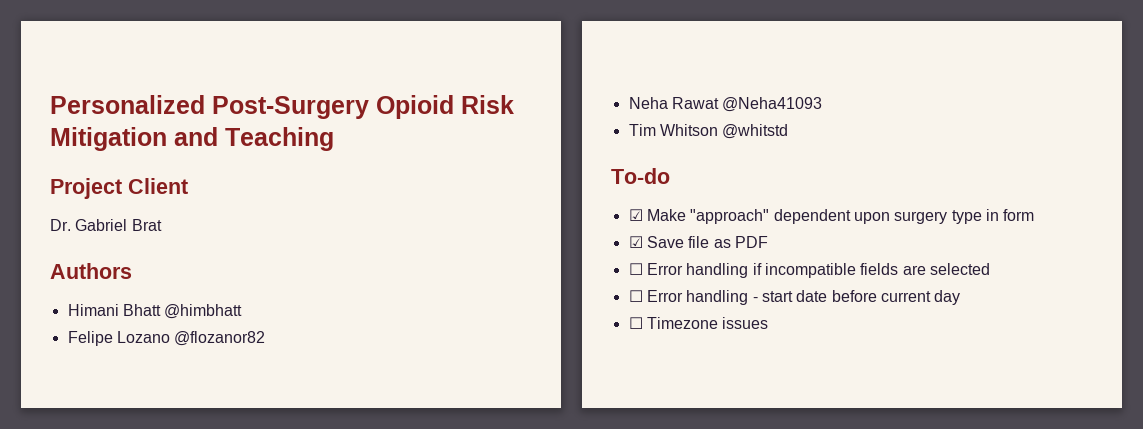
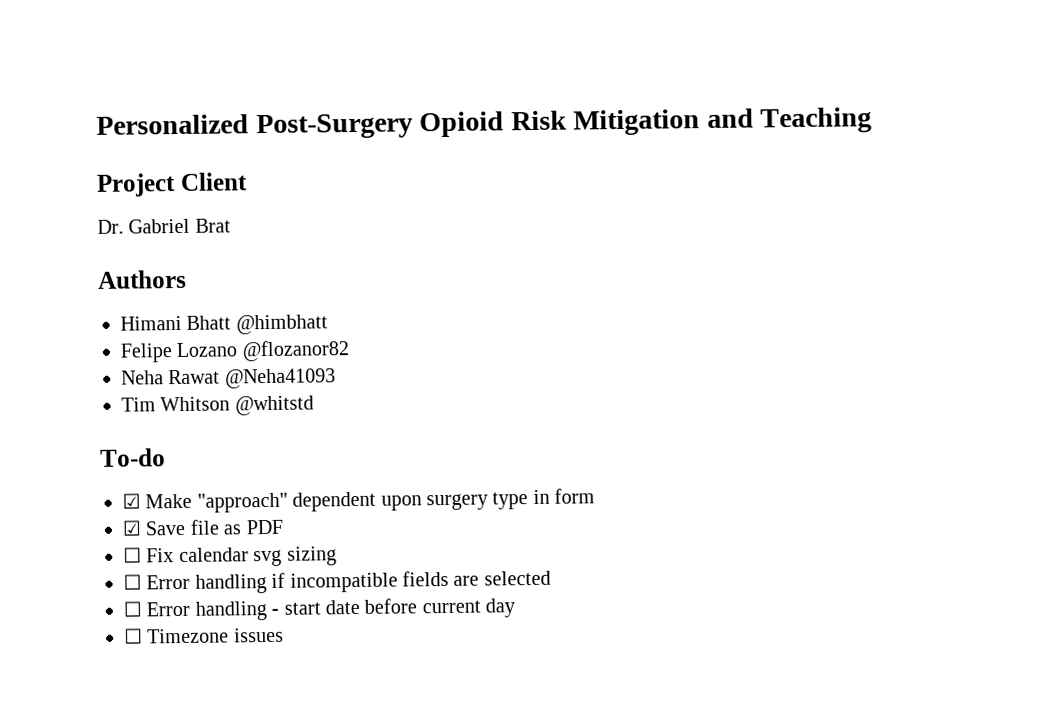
(768, 242) none -> [123,546,337,567] // ☐ Fix calendar svg sizing

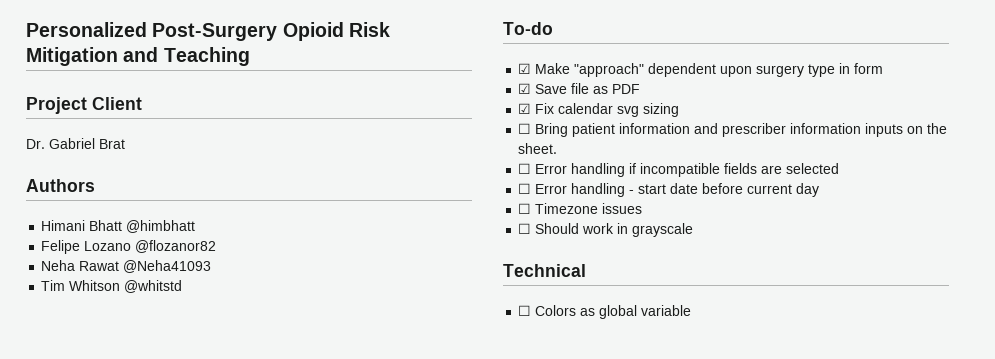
[123,547,142,563] ☐ -> [518,103,532,114] ☑
(337, 556) none -> [518,123,948,137] [518,143,558,154] // ☐ Bring patient information and prescriber information inputs on the sheet.
(284, 635) none -> [518,223,694,237] [503,264,586,277] [518,305,692,319] // ☐ Should work in grayscale // Technical // ☐ Colors as global variable

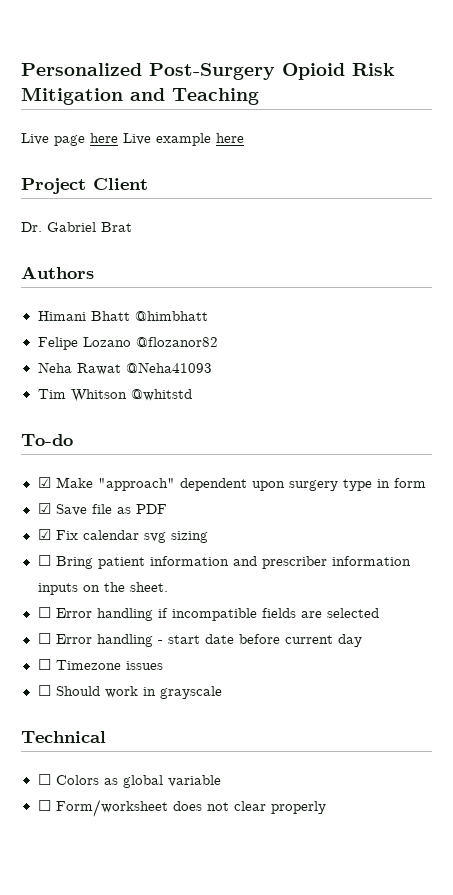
(250, 56) none -> [21,133,244,146] // Live page here Live example here
(692, 310) none -> [37,799,326,817] // ☐ Form/worksheet does not clear properly

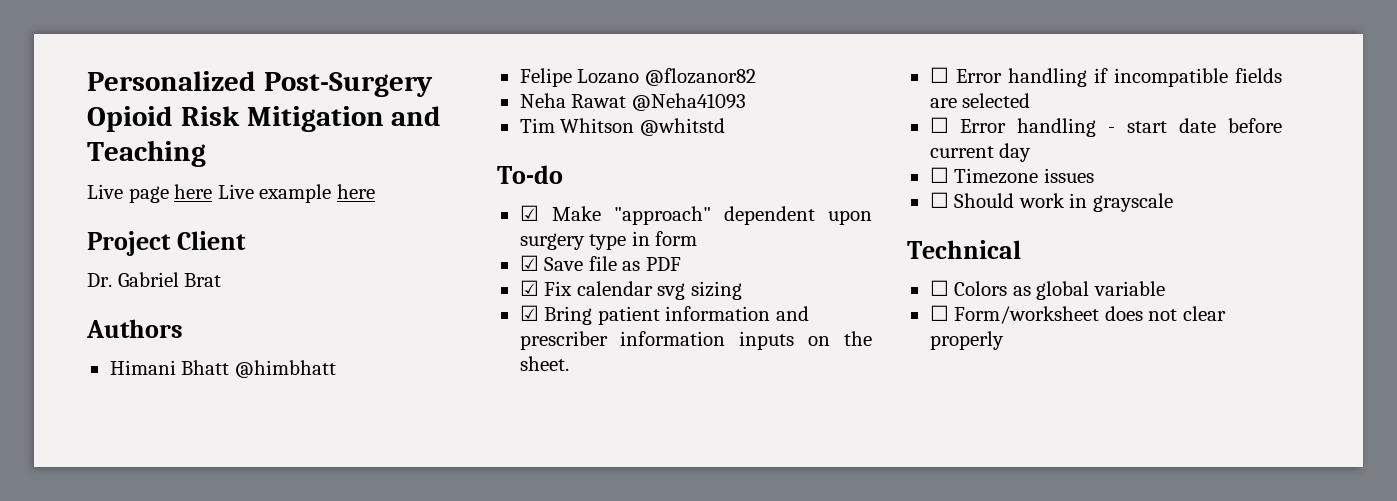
[37,555,51,566] ☐ -> [519,305,539,321] ☑

